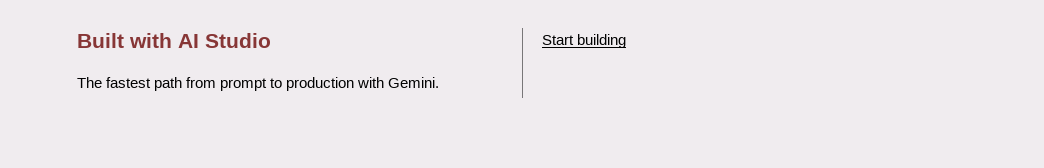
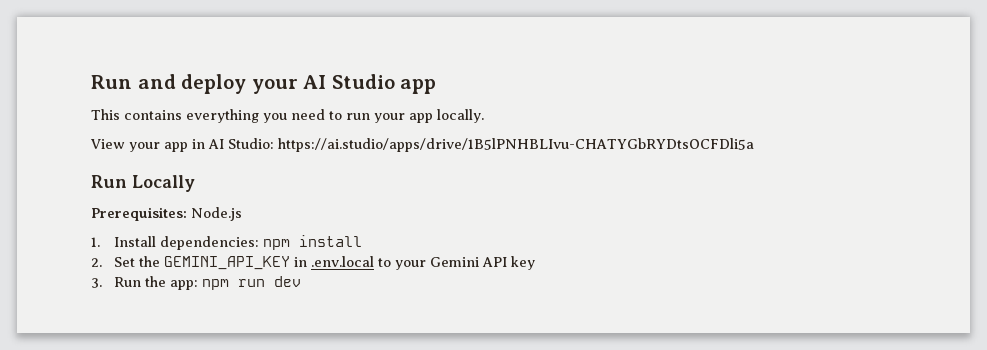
[77,33,271,48] [77,77,440,91] [542,34,627,48] Built with AI Studio // The fastest path from prompt to production with Gemini. // Start building -> [91,74,437,94] [91,109,484,123] [90,138,754,152] [91,175,195,192] [91,207,242,221] [91,235,363,250] [91,256,536,270] [91,276,302,290] Run and deploy your AI Studio app // This contains everything you need to run your app locally. // View your app in AI Studio: https://ai.studio/apps/drive/1B5lPNHBLIvu-CHATYGbRYDtsOCFDli5a // Run Locally // Prerequisites: Node.js // 1. Install dependencies: npm install // 2. Set the GEMINI_API_KEY in .env.local to your Gemini API key // 3. Run the app: npm run dev

